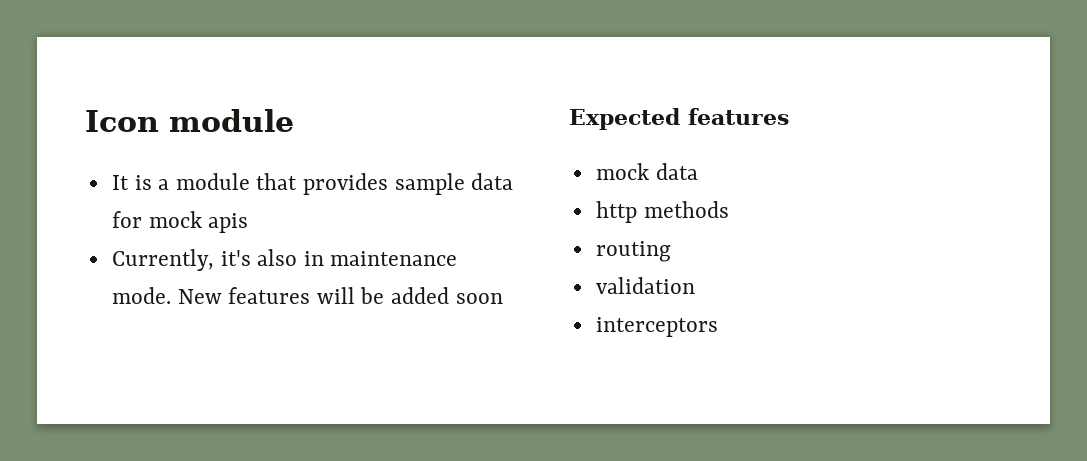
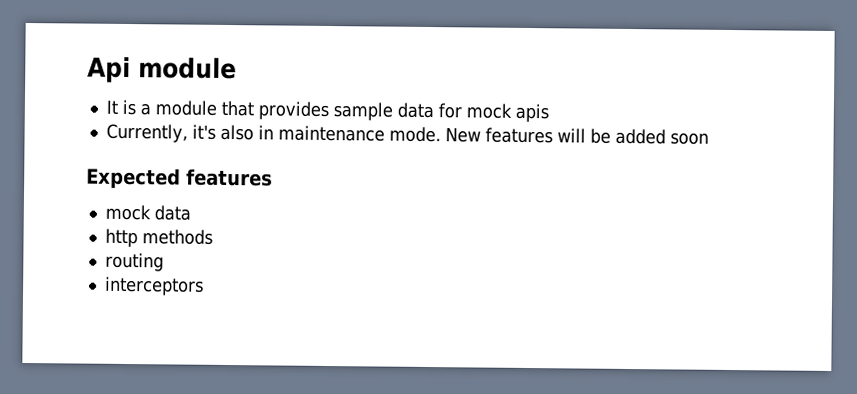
[85,110,159,132] Icon -> [87,56,131,84] Api
[595,277,695,294] // validation -> (164, 262) none

